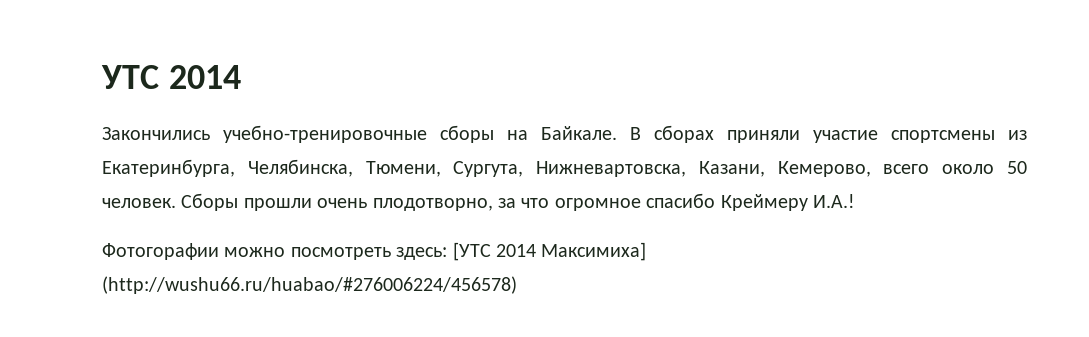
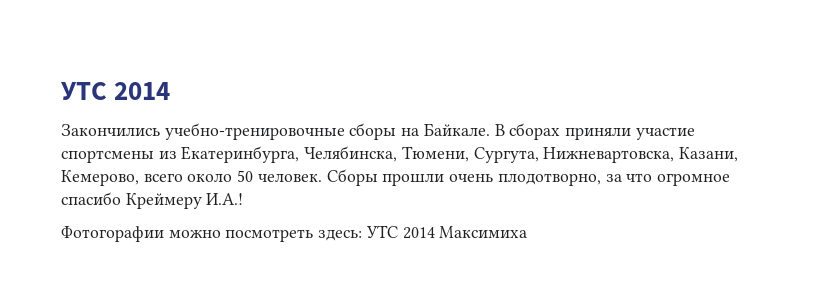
[452,242,647,261] [102,276,517,294] [УТС 2014 Максимиха] (http://wushu66.ru/huabao/#276006224/456578) -> [365,225,528,239] УТС 2014 Максимиха

